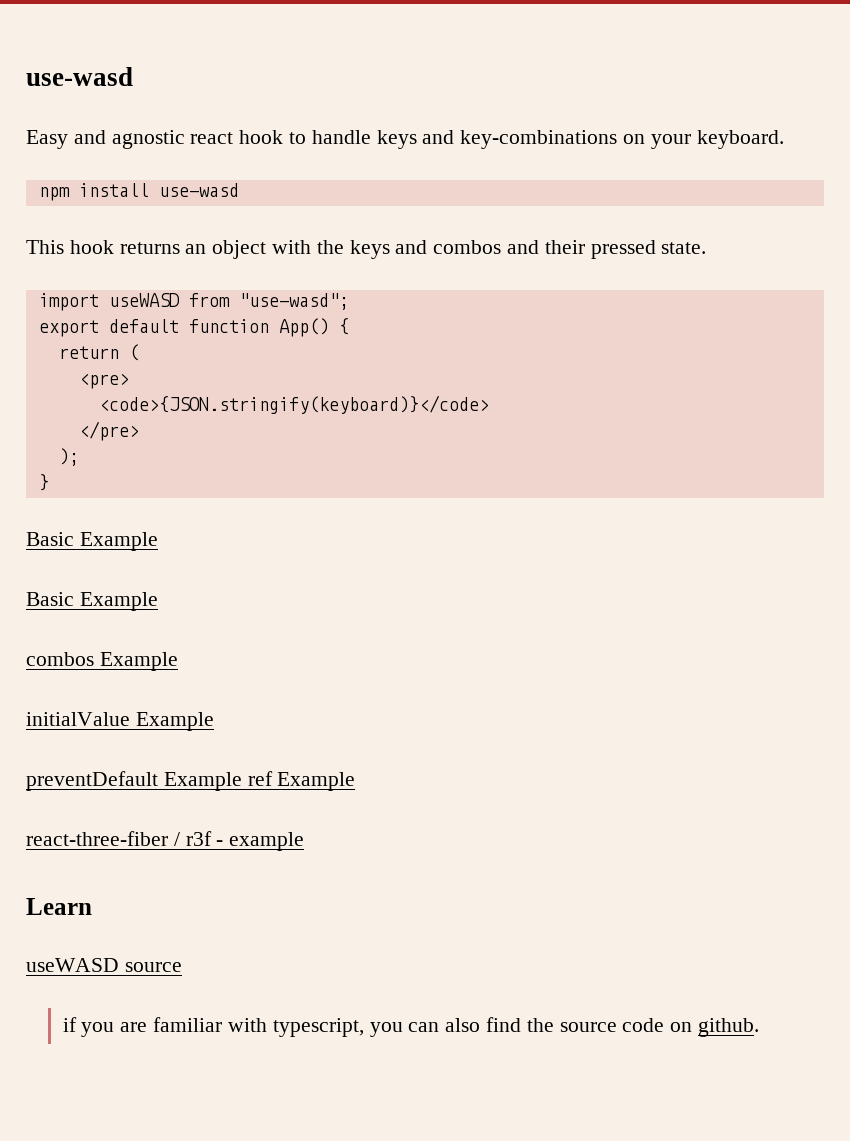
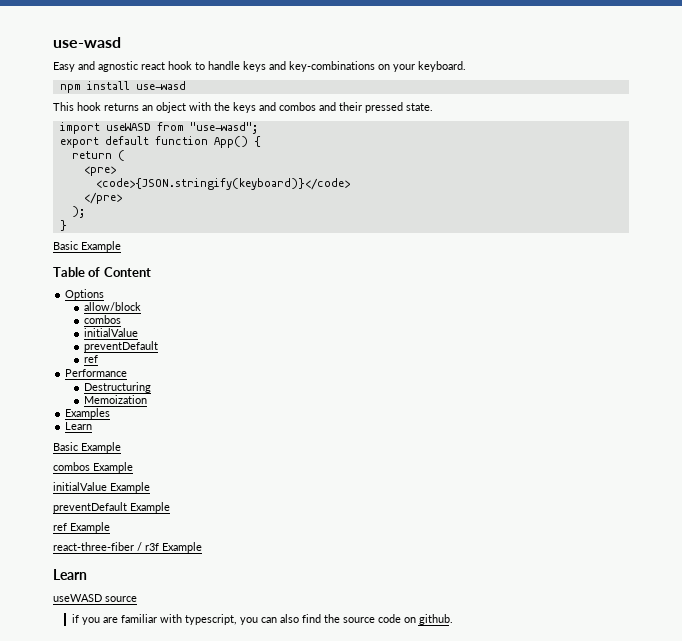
(158, 541) none -> [53,267,151,277] [65,289,105,300] [83,302,141,311] [83,315,121,324] [83,328,138,337] [83,341,158,352] [83,355,98,363] [65,369,128,377] [83,382,151,393] [83,395,147,404] [65,408,111,419] [65,422,93,430] // Table of Content // Options // allow/block // combos // initialValue // preventDefault // ref // Performance // Destructuring // Memoization // Examples // Learn
(242, 781) none -> (170, 507) //
[216,832,305,851] - example -> [162,542,202,553] Example

